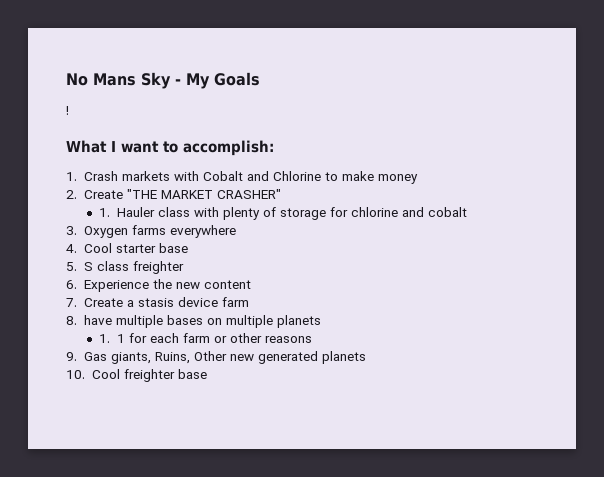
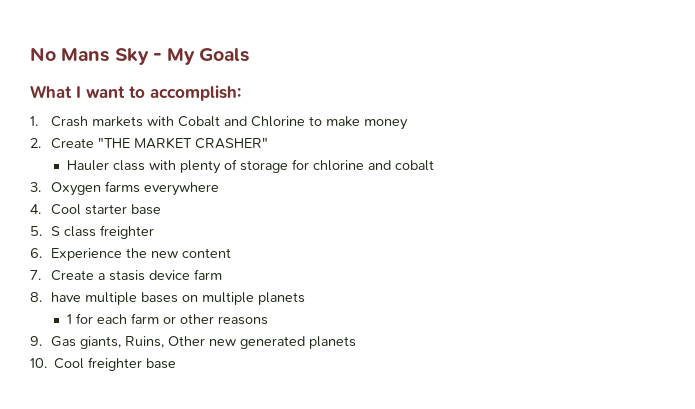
[66,106,69,115] // ! -> (250, 55) none
[98,208,110,217] 1. -> (269, 143) none
[98,334,110,343] 1. -> (306, 298) none

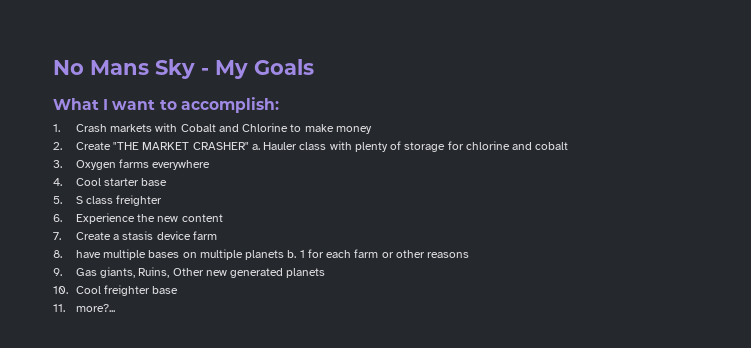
(269, 143) // -> [251,144,260,150] a.
(306, 298) // -> [287,250,297,258] b.
(177, 363) none -> [53,304,115,312] // 11. more?...

